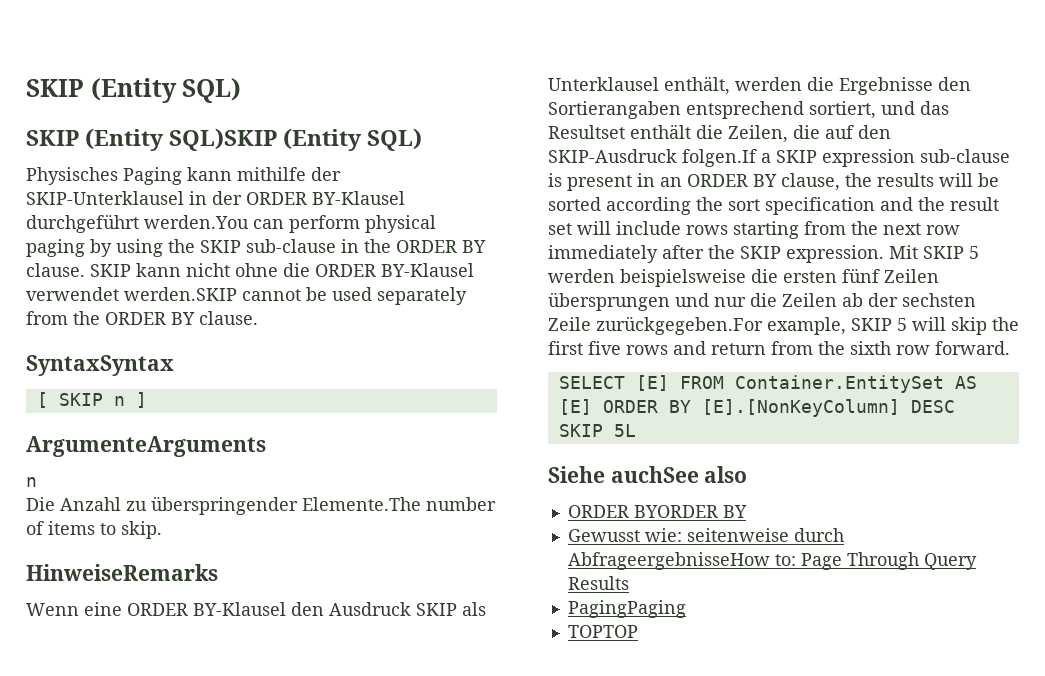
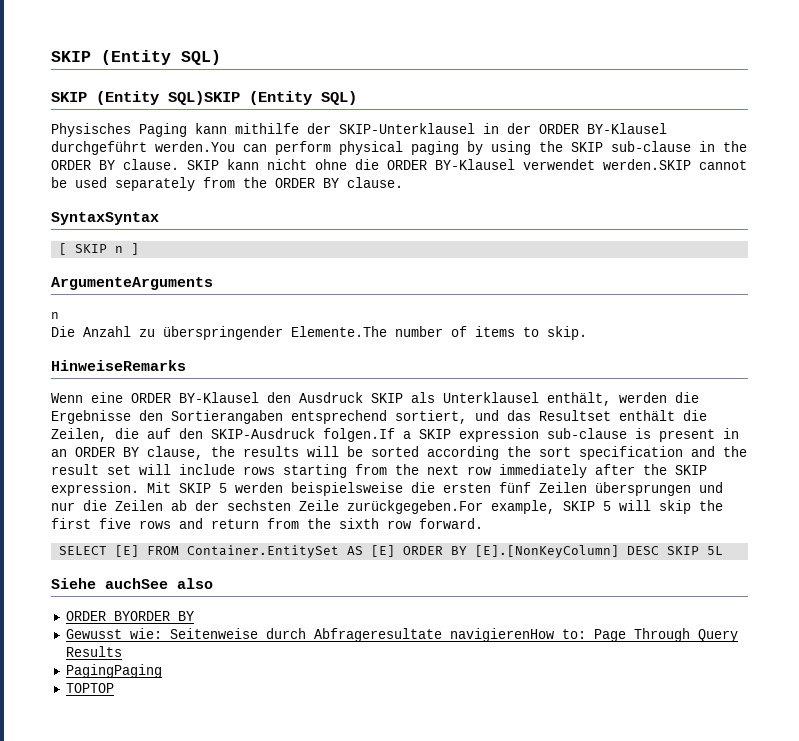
[686,528,844,542] [567,552,770,570] seitenweise durch AbfrageergebnisseHow -> [169,628,554,642] Seitenweise durch Abfrageresultate navigierenHow

